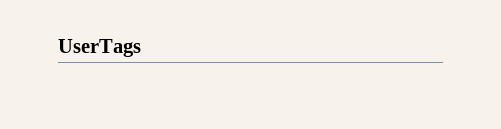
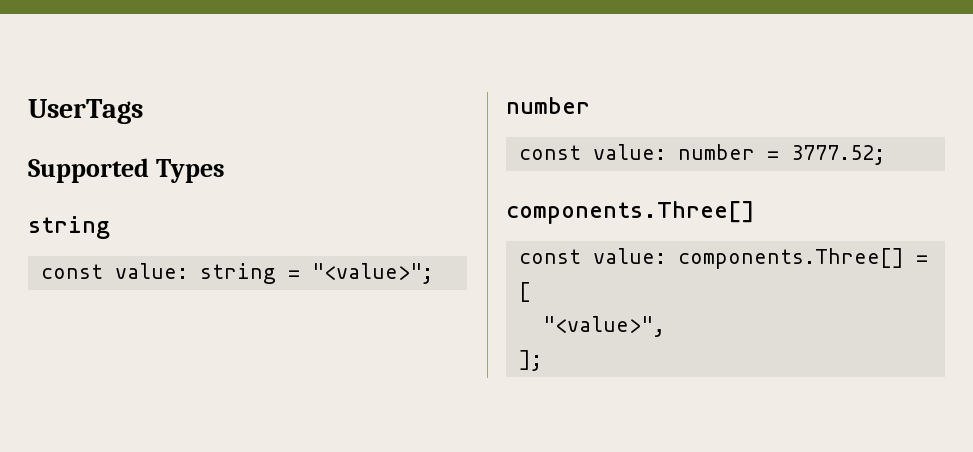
(141, 48) none -> [28,158,225,183] [28,216,110,239] [41,263,434,284] [506,97,590,114] [519,144,886,165] [506,201,755,224] [519,248,929,269] [519,282,532,302] [543,316,666,337] [519,350,543,371] // Supported Types // string // const value: string = "<value>"; // number // const value: number = 3777.52; // components.Three[] // const value: components.Three[] = [ // "<value>", // ];

